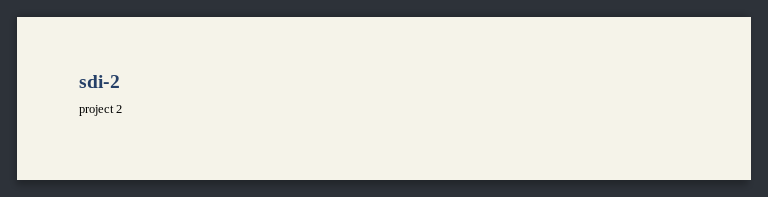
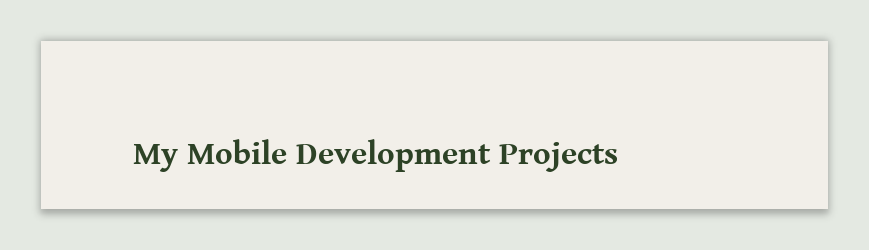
[79,75,120,88] [79,105,123,116] sdi-2 // project 2 -> [133,139,618,172] My Mobile Development Projects

